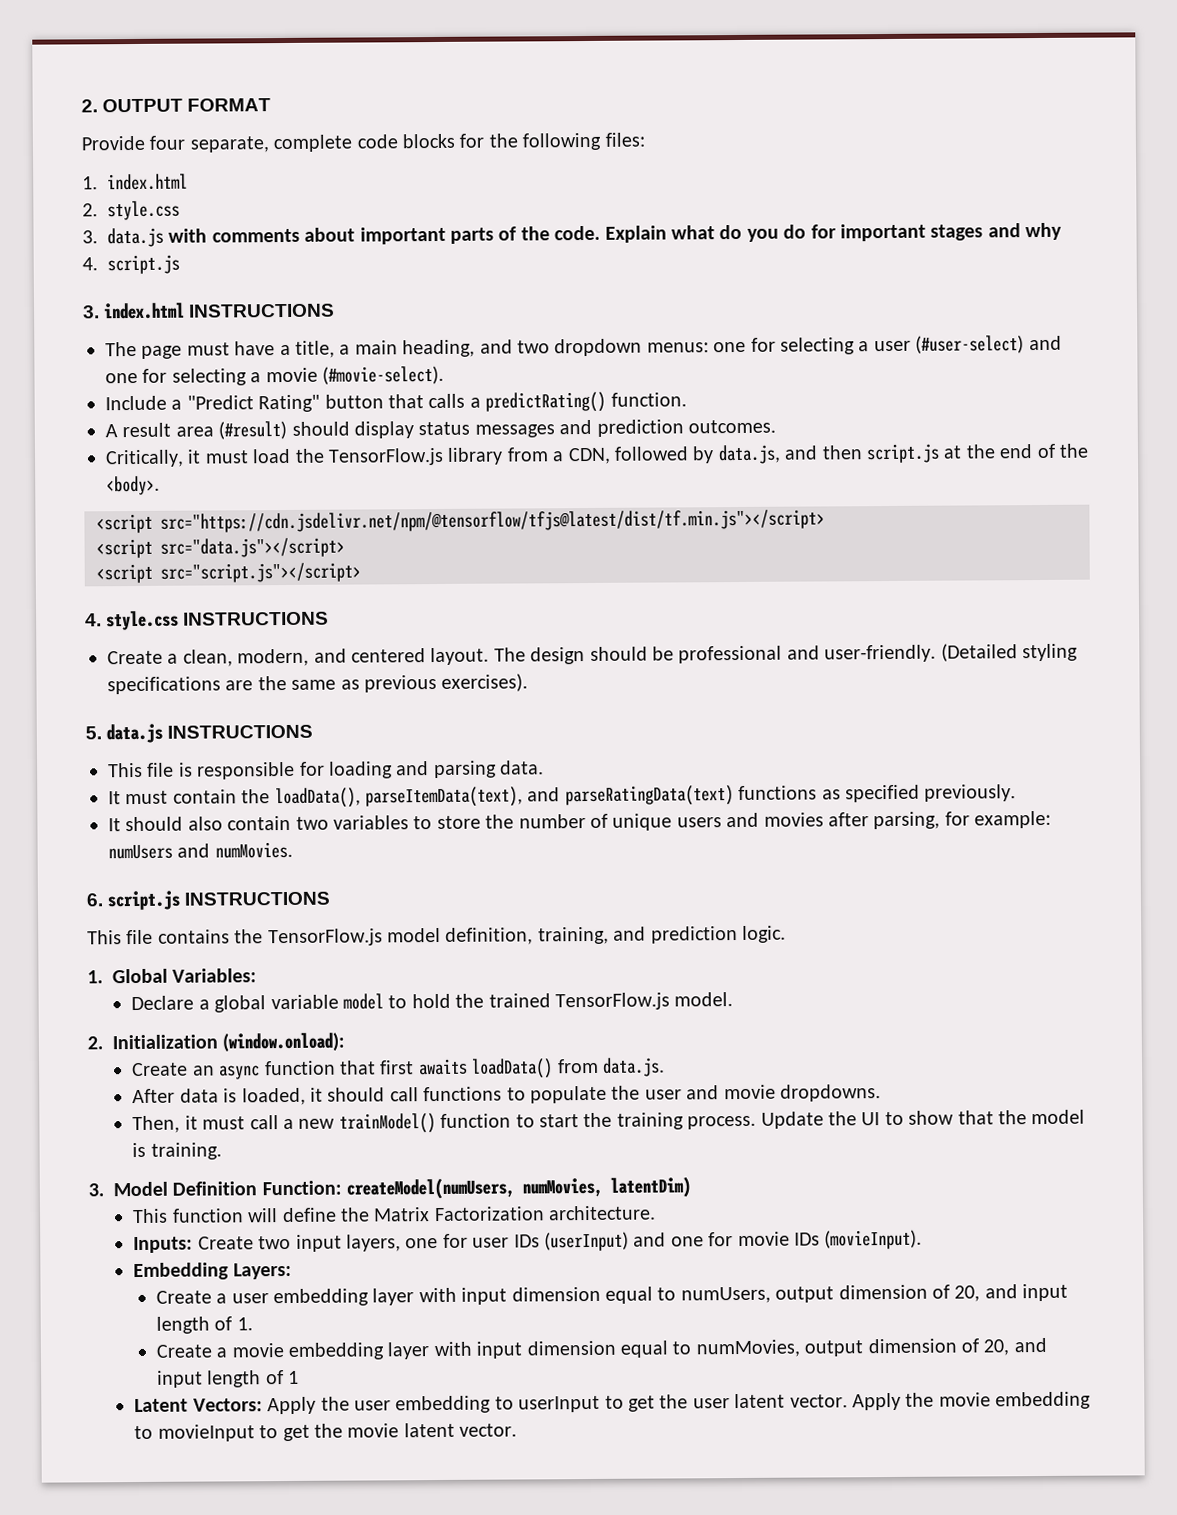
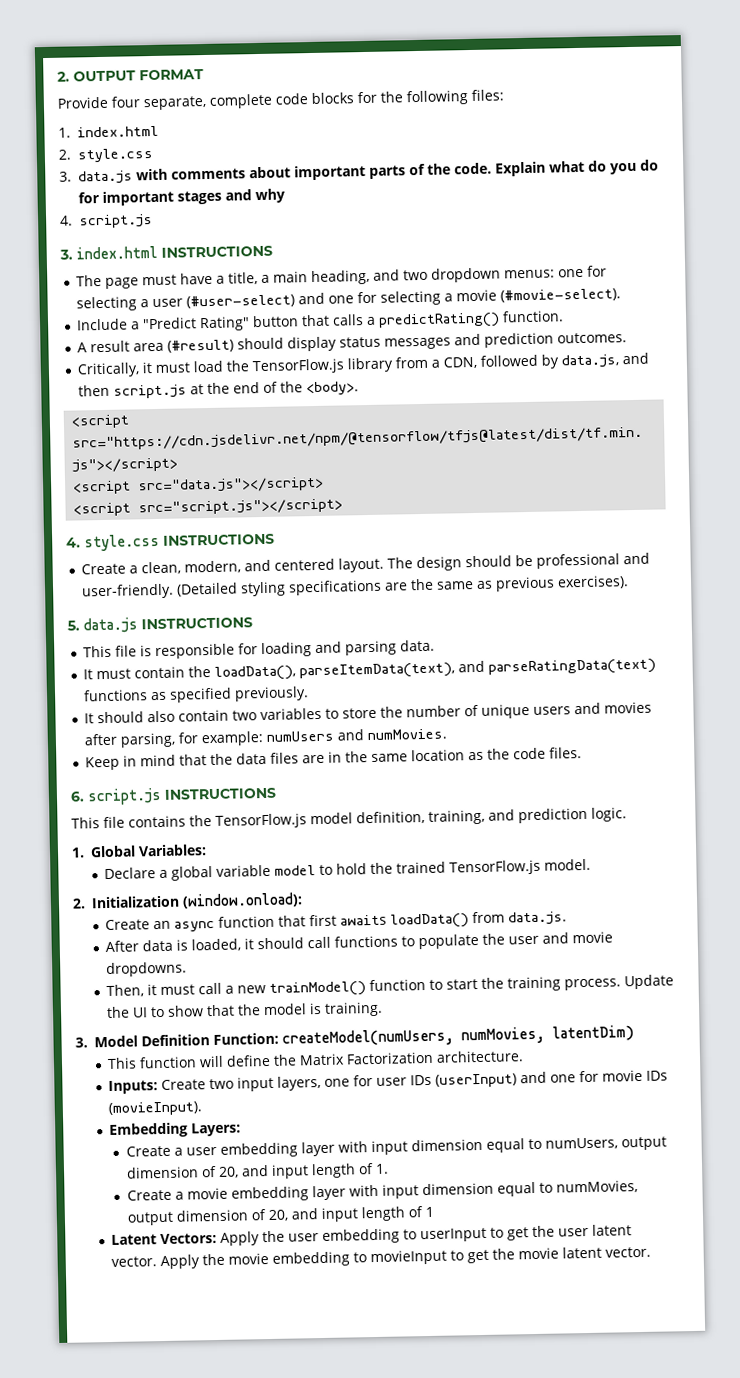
(293, 850) none -> [85,747,583,771] // Keep in mind that the data files are in the same location as the code files.

